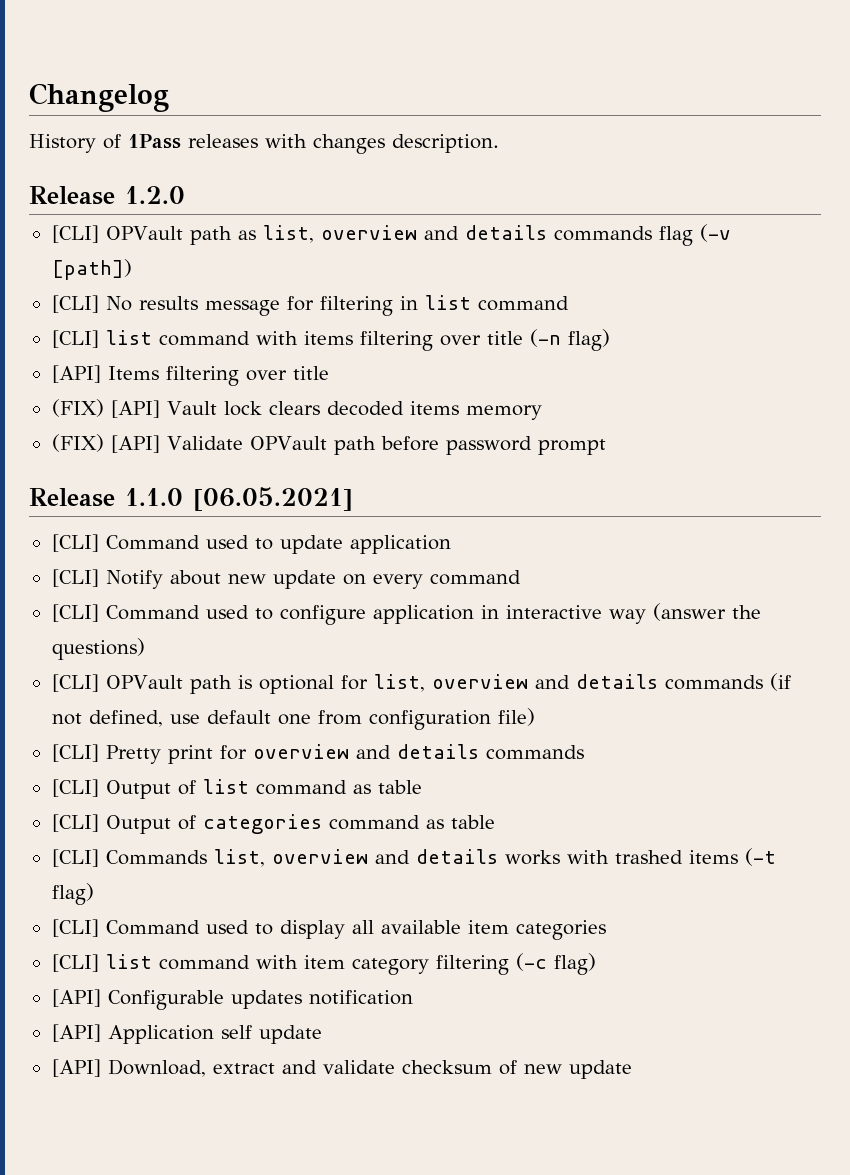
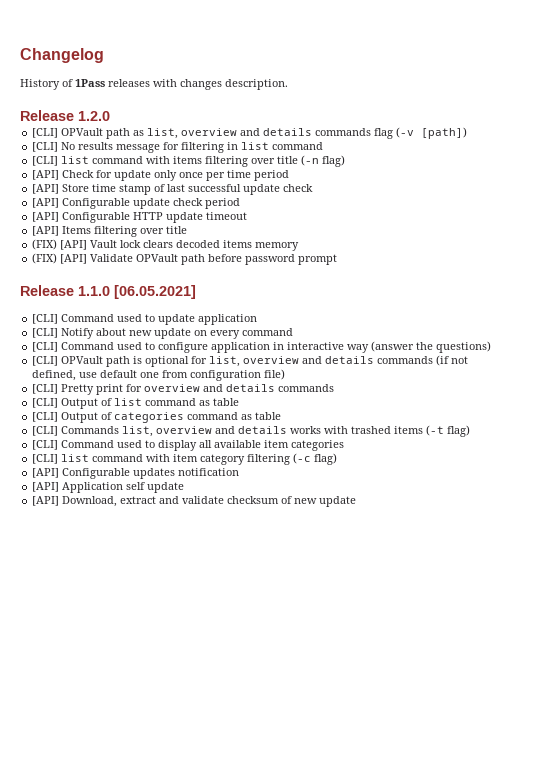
(610, 340) none -> [32,170,290,181] [32,184,314,195] [32,198,241,209] [32,212,248,223] // [API] Check for update only once per time period // [API] Store time stamp of last successful update check // [API] Configurable update check period // [API] Configurable HTTP update timeout

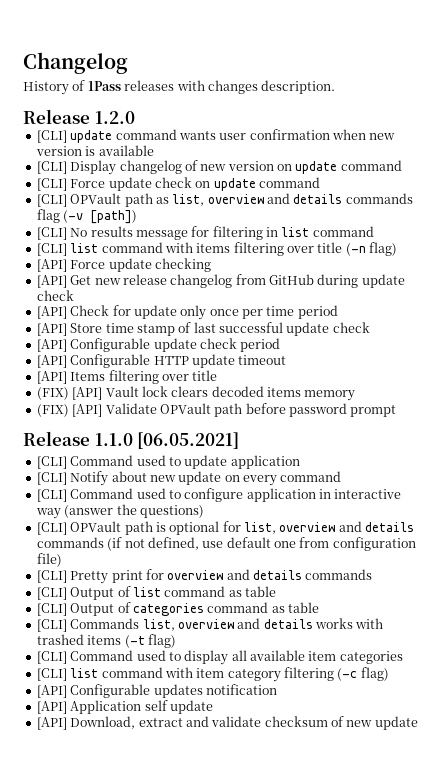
(110, 116) none -> [36,129,396,143] [35,145,154,156] [36,160,402,175] [36,177,320,191] // [CLI] update command wants user confirmation when new version is available // [CLI] Display changelog of new version on update command // [CLI] Force update check on update command
(346, 161) none -> [36,258,211,272] [36,274,405,288] [36,290,74,301] // [API] Force update checking // [API] Get new release changelog from GitHub during update check

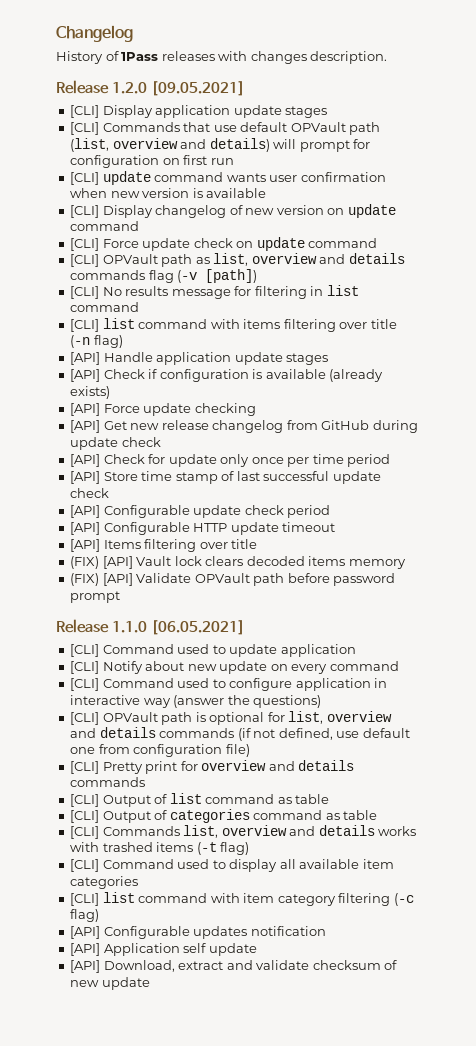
(135, 117) none -> [150,81,245,96] [70,105,328,118] [70,122,381,135] [70,138,371,152] [70,155,234,168] [09.05.2021] // [CLI] Display application update stages // [CLI] Commands that use default OPVault path (list, overview and details) will prompt for configuration on first run
(398, 249) none -> [70,352,329,365] [70,369,384,382] [70,386,111,399] // [API] Handle application update stages // [API] Check if configuration is available (already exists)

